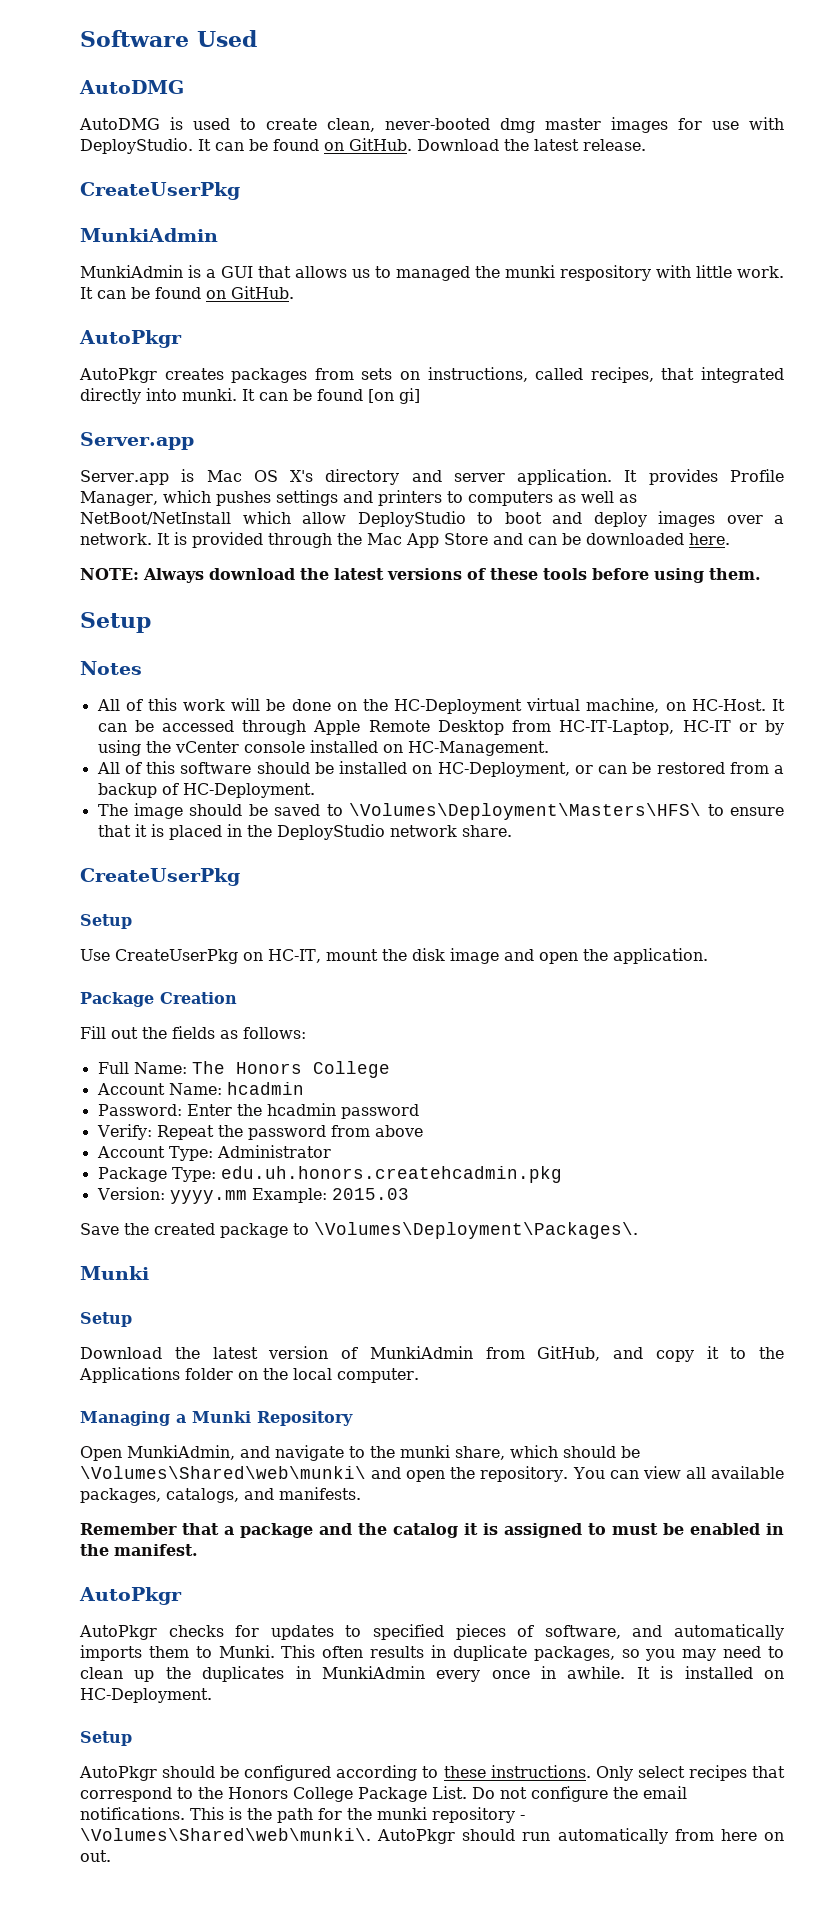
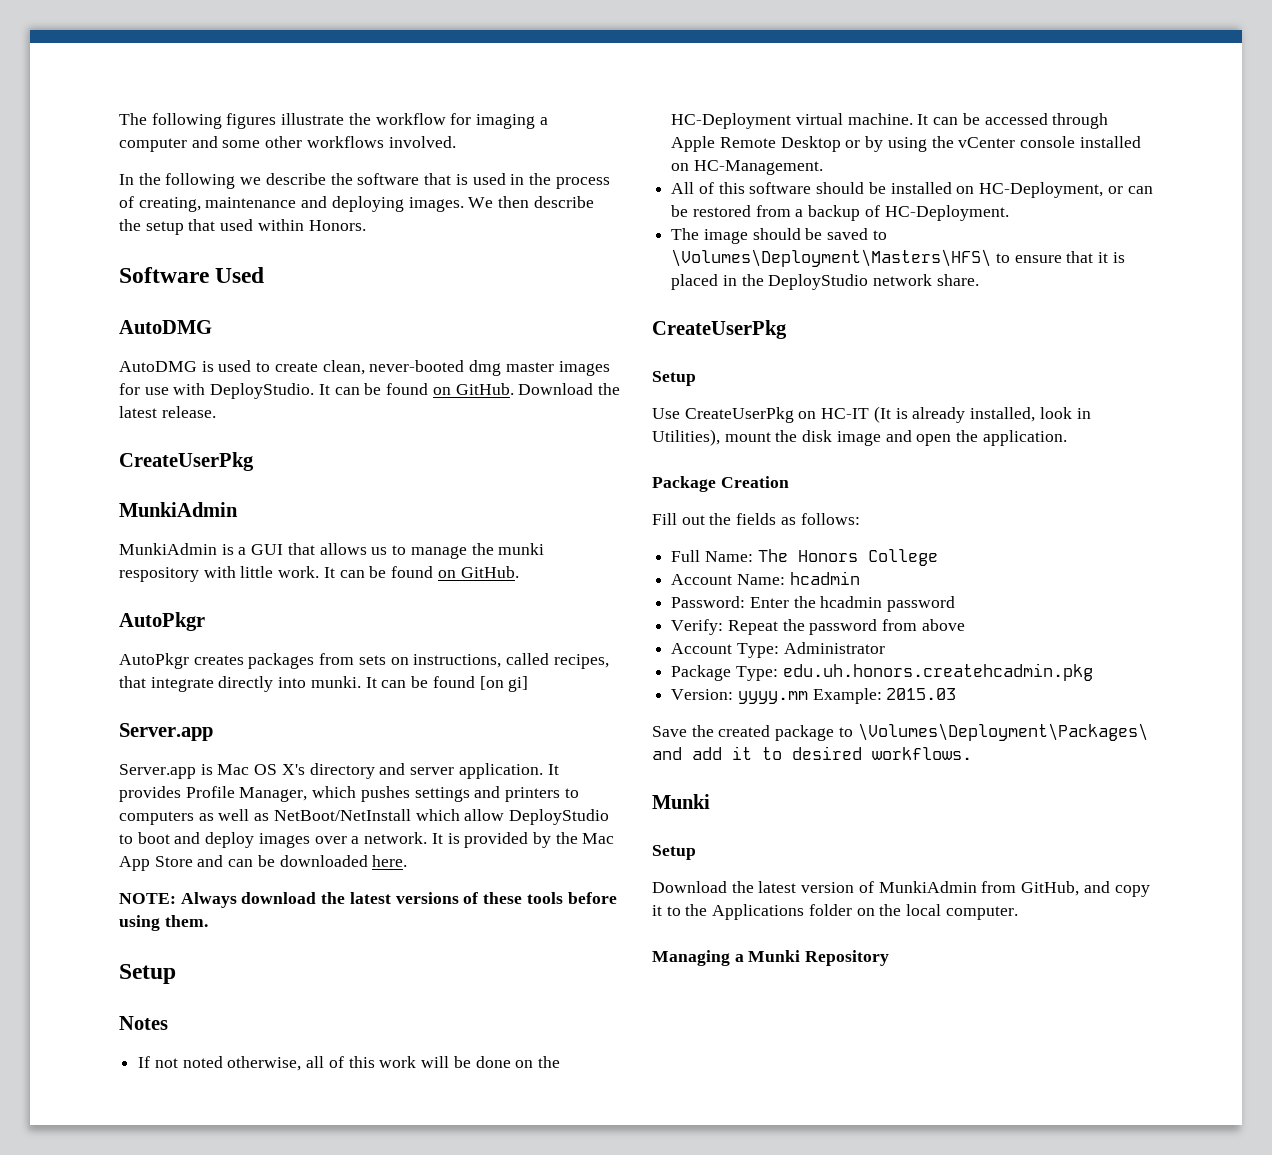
(80, 38) none -> [119,113,548,129] [119,136,456,152] [119,173,610,189] [119,196,594,212] [119,219,366,235] The following figures illustrate the workflow for imaging a computer and some other workflows involved. // In the following we describe the software that is used in the process of creating, maintenance and deploying images. We then describe the setup that used within Honors. //
[396,266,470,281] managed -> [410,546,467,559] manage
[701,367,785,383] integrated -> [150,677,214,692] integrate
[268,533,332,548] through -> [532,832,551,848] by
[96,699,120,711] All -> [138,1056,325,1071] If not noted otherwise, all
[586,698,766,713] machine, on HC-Host. -> [847,113,913,125] machine.
[512,720,731,735] from HC-IT-Laptop, HC-IT -> (841, 144) none
[268,949,321,963] HC-IT, -> [821,406,1091,423] [652,429,720,446] HC-IT (It is already installed, look in Utilities),
[314,1222,638,1239] \Volumes\Deployment\Packages\. -> [857,723,1148,741] [652,746,972,760] \Volumes\Deployment\Packages\ and add it to desired workflows.
[80,1445,640,1461] [80,1466,784,1482] [80,1487,361,1503] [80,1523,784,1538] [80,1544,198,1556] [79,1587,182,1605] [79,1624,785,1640] [80,1645,785,1661] [80,1666,784,1682] [80,1688,212,1703] [80,1731,132,1746] [79,1765,785,1781] [80,1786,687,1802] [80,1807,525,1823] [80,1828,784,1844] [80,1850,111,1862] // Open MunkiAdmin, and navigate to the munki share, which should be \Volumes\Shared\web\munki\ and open the repository. You can view all available packages, catalogs, and manifests. // Remember that a package and the catalog it is assigned to must be enabled in the manifest. // AutoPkgr // AutoPkgr checks for updates to specified pieces of software, and automatically imports them to Munki. This often results in duplicate packages, so you may need to clean up the duplicates in MunkiAdmin every once in awhile. It is installed on HC-Deployment. // Setup // AutoPkgr should be configured according to these instructions. Only select recipes that correspond to the Honors College Package List. Do not configure the email notifications. This is the path for the munki repository - \Volumes\Shared\web\munki\. AutoPkgr should run automatically from here on out. -> (890, 958) none

